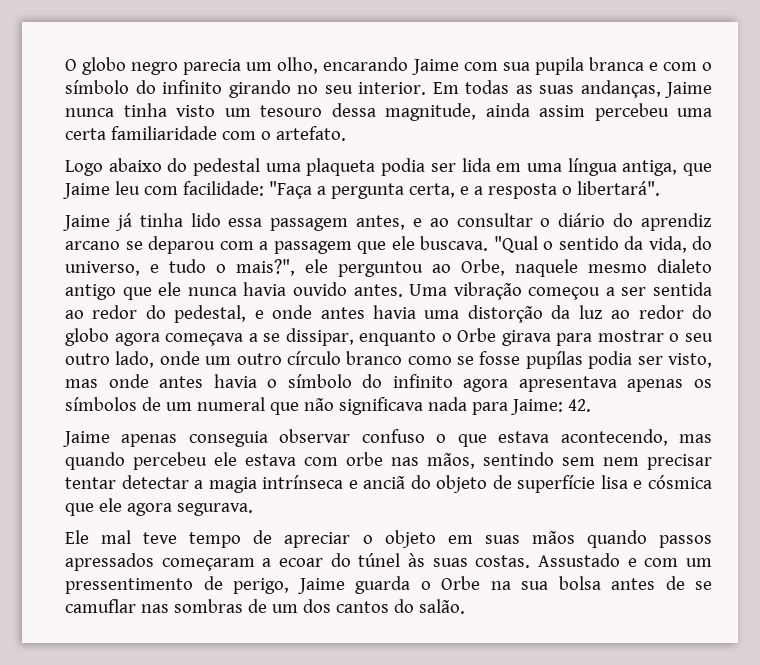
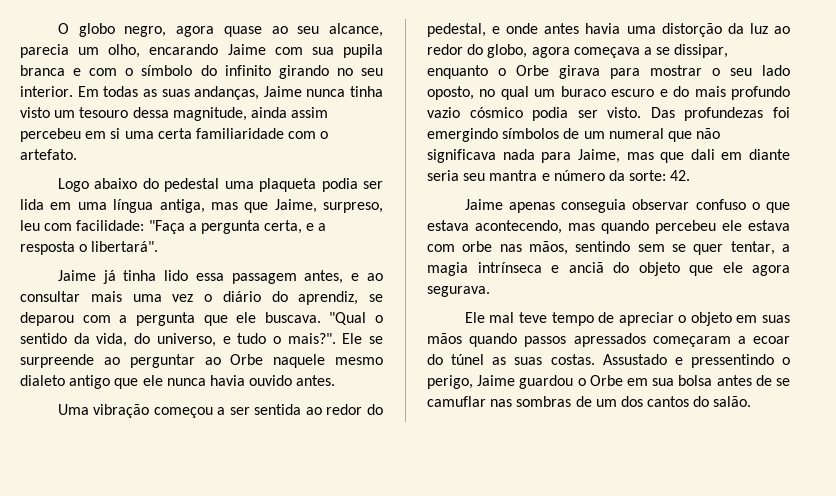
[131,62,179,75] negro -> [124,23,383,37] negro, agora quase ao seu alcance,
(669, 112) none -> [85,128,121,139] em si
[683,163,712,176] [63,183,110,199] que Jaime -> [210,199,383,213] mas que Jaime, surpreso,
(533, 220) none -> [90,291,194,302] mais uma vez
[641,213,712,231] [65,241,120,250] aprendiz arcano -> [298,291,359,305] aprendiz,
[273,241,352,254] passagem -> [135,312,195,326] pergunta
[236,259,505,277] mais?", ele perguntou ao Orbe, -> [287,333,383,344] [20,354,264,368] mais?". Ele se surpreende ao perguntar ao Orbe
(403, 290) none -> (336, 380) //
[65,328,109,346] globo -> [487,44,528,58] globo,
[65,351,713,369] [65,374,712,392] outro lado, onde um outro círculo branco como se fosse pupílas podia ser visto, mas onde antes havia o símbolo do infinito agora apresentava apenas os -> [762,65,790,76] [427,86,790,100] [427,107,790,121] [427,128,498,142] lado oposto, no qual um buraco escuro e do mais profundo vazio cósmico podia ser visto. Das profundezas foi emergindo
[510,399,563,415] Jaime: -> [577,149,790,163] [427,170,667,181] Jaime, mas que dali em diante seria seu mantra e número da sorte:
[603,454,712,470] [65,475,189,489] nem precisar tentar detectar -> [672,241,775,255] se quer tentar,
[492,475,713,493] de superfície lisa e cósmica -> (680, 269) none
[408,553,426,567] às -> [492,357,507,365] as
[644,558,712,567] [65,576,223,594] com um pressentimento de -> [690,354,790,368] pressentindo o
[355,576,511,594] guarda o Orbe na -> [519,375,648,389] guardou o Orbe em

